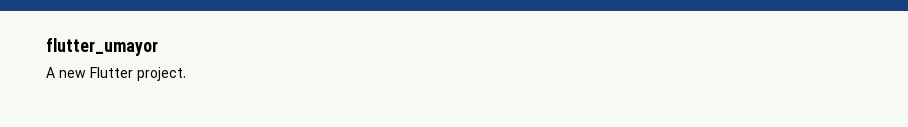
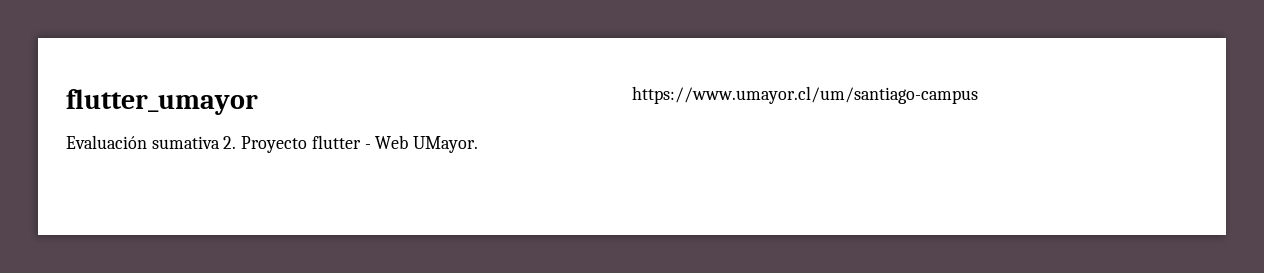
[46,67,186,81] A new Flutter project. -> [66,135,479,153] [632,86,978,104] Evaluación sumativa 2. Proyecto flutter - Web UMayor. https://www.umayor.cl/um/santiago-campus

